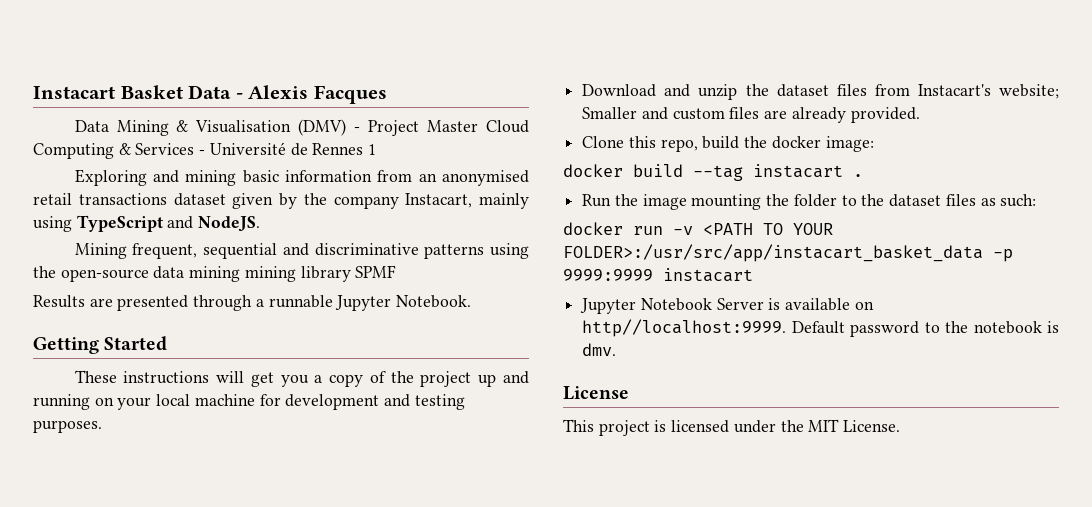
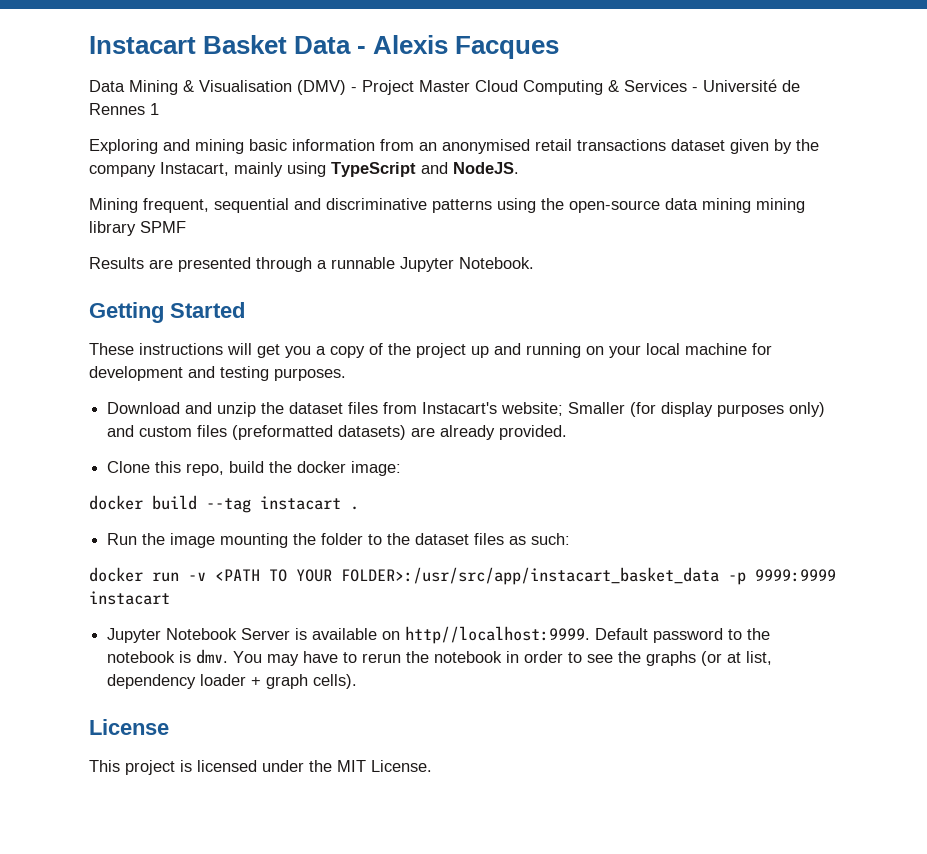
(638, 113) none -> [630,402,826,417] (for display purposes only)
(760, 113) none -> [232,425,407,440] (preformatted datasets)
(617, 349) none -> [233,651,773,666] [107,674,358,689] You may have to rerun the notebook in order to see the graphs (or at list, dependency loader + graph cells).

